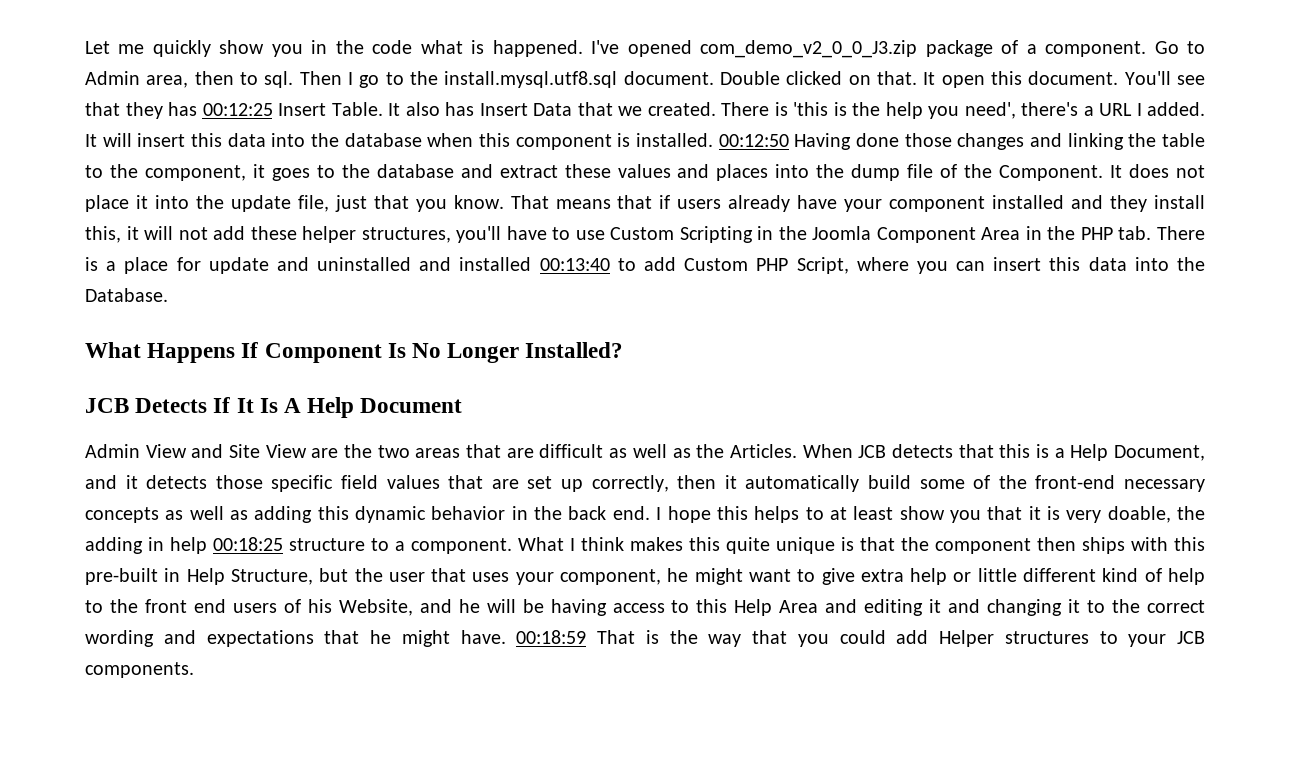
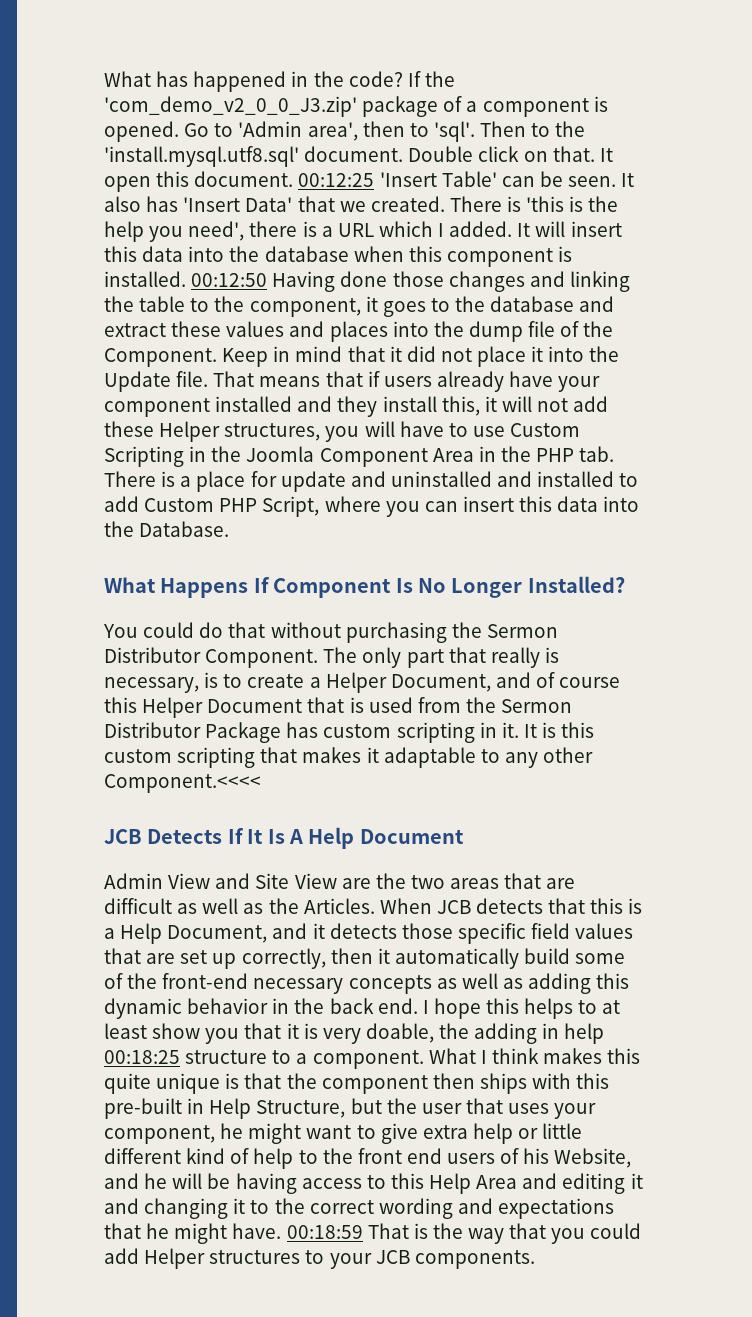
[85,40,1205,58] [85,71,618,88] Let me quickly show you in the code what is happened. I've opened com_demo_v2_0_0_J3.zip package of a component. Go to Admin area, then to sql. Then I go to the install.mysql.utf8.sql -> [104,71,455,92] [104,96,608,117] [104,121,586,142] [104,146,299,167] What has happened in the code? If the 'com_demo_v2_0_0_J3.zip' package of a component is opened. Go to 'Admin area', then to 'sql'. Then to the 'install.mysql.utf8.sql'
[786,71,843,85] clicked -> [478,146,520,162] click
[1124,71,1205,85] [85,102,383,119] You'll see that they has 00:12:25 Insert Table. -> [298,171,617,187] 00:12:25 'Insert Table' can be seen.
[479,103,572,116] Insert Data -> [183,197,293,212] 'Insert Data'
[1021,102,1078,116] there's -> [249,221,317,237] there is
(1132, 109) none -> [378,221,433,237] which
[1110,164,1170,178] It does -> [222,346,436,367] Keep in mind that it did
[230,195,504,212] update file, just that you know. -> [104,371,209,392] Update file.
[302,226,502,243] helper structures, you'll -> [159,421,395,442] Helper structures, you will
[539,258,610,271] 00:13:40 -> (615, 479) none
(624, 350) none -> [103,622,558,643] [104,647,559,668] [104,672,621,693] [104,697,573,718] [104,722,595,743] [104,747,594,768] [104,774,261,793] // You could do that without purchasing the Sermon Distributor Component. The only part that really is necessary, is to create a Helper Document, and of course this Helper Document that is used from the Sermon Distributor Package has custom scripting in it. It is this custom scripting that makes it adaptable to any other Component.<<<<

